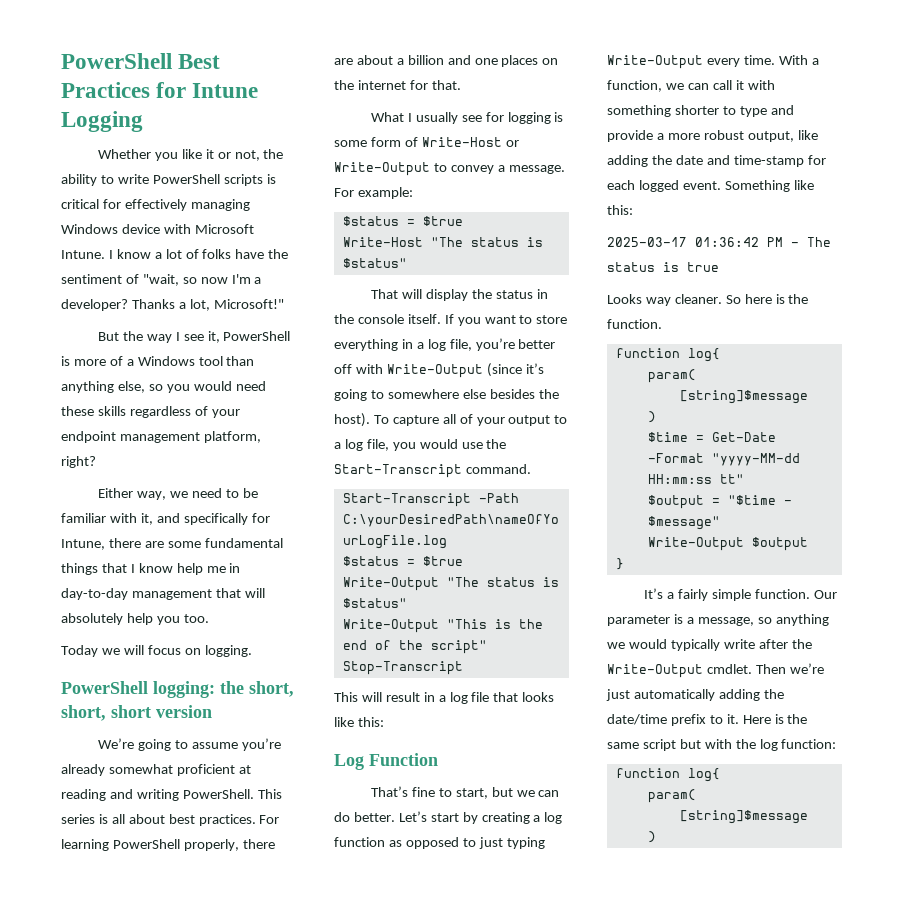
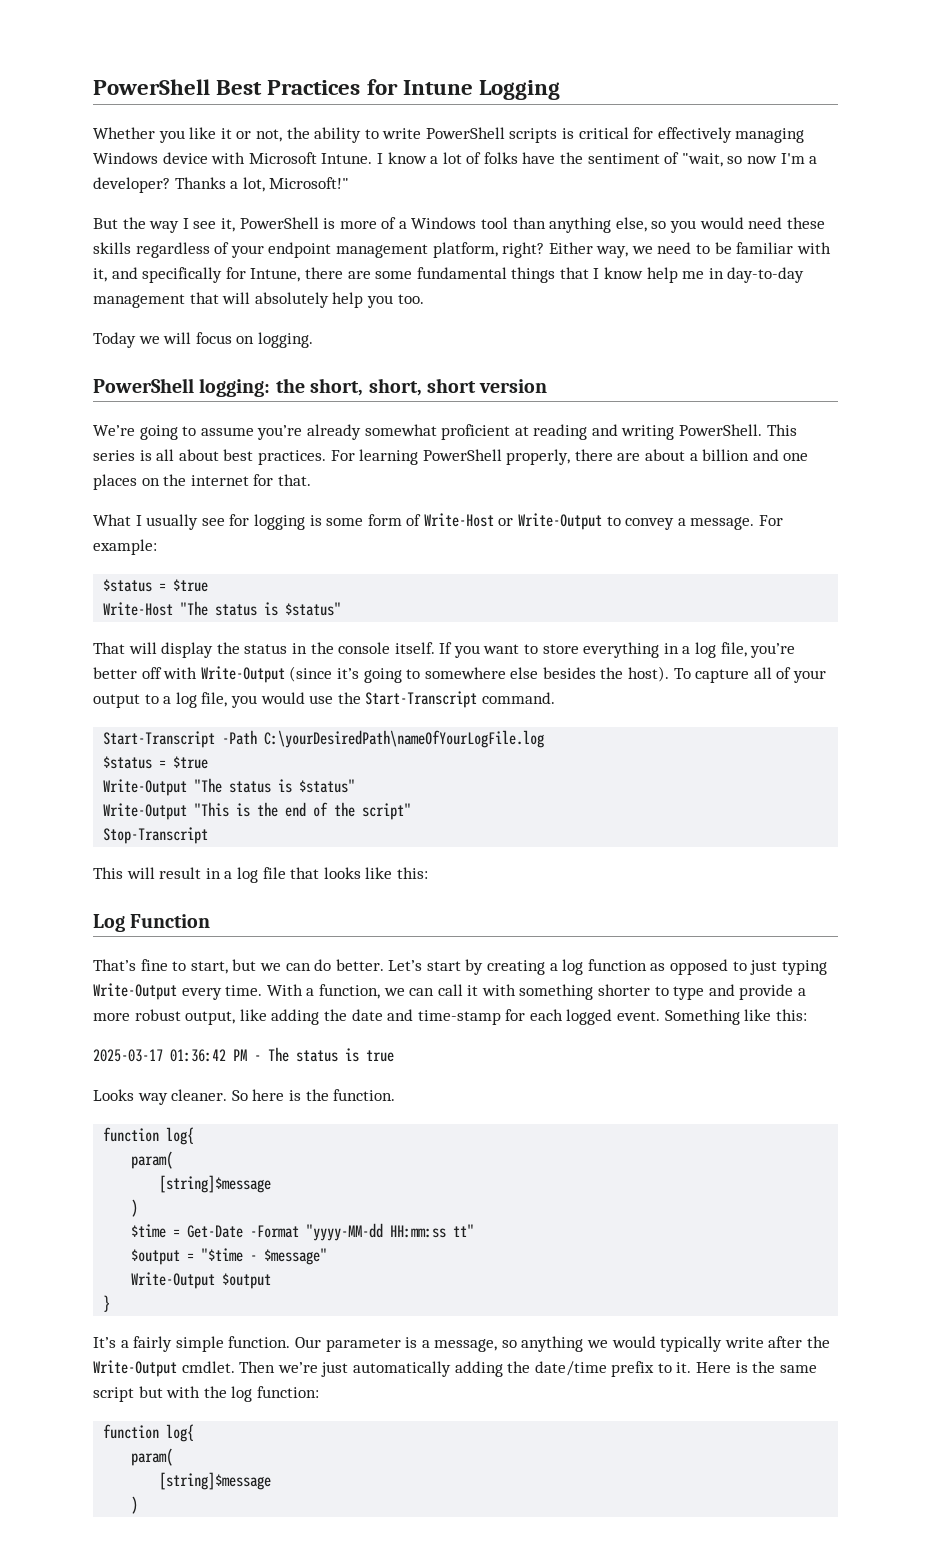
(96, 462) // -> (545, 250) none

